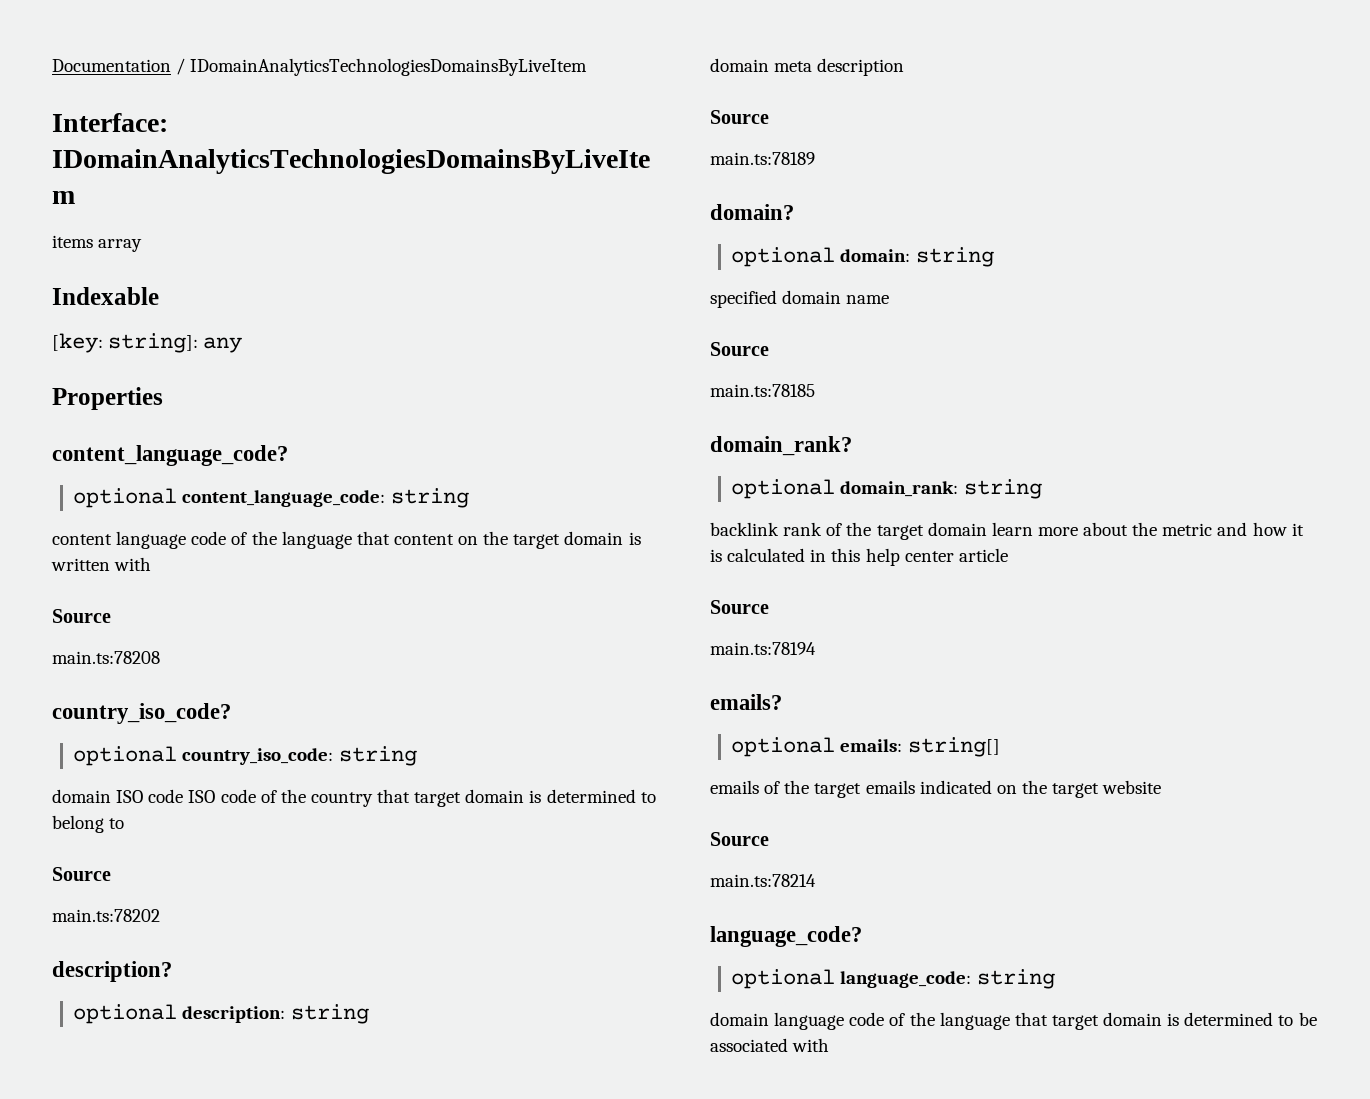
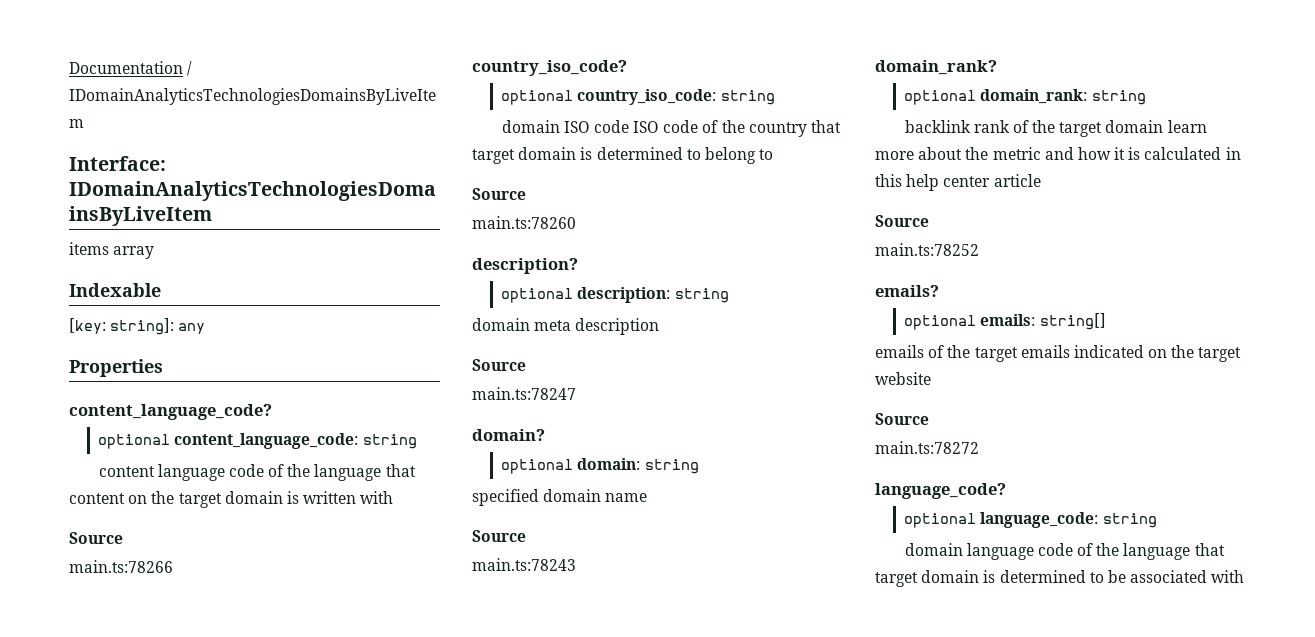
[52,651,160,664] main.ts:78208 -> [69,560,173,573] main.ts:78266
[52,909,160,922] main.ts:78202 -> [472,216,576,229] main.ts:78260
[710,152,815,165] main.ts:78189 -> [472,387,576,400] main.ts:78247
[710,384,815,397] main.ts:78185 -> [472,558,576,571] main.ts:78243
[710,642,816,655] main.ts:78194 -> [875,243,979,256] main.ts:78252
[710,874,816,887] main.ts:78214 -> [875,441,979,454] main.ts:78272

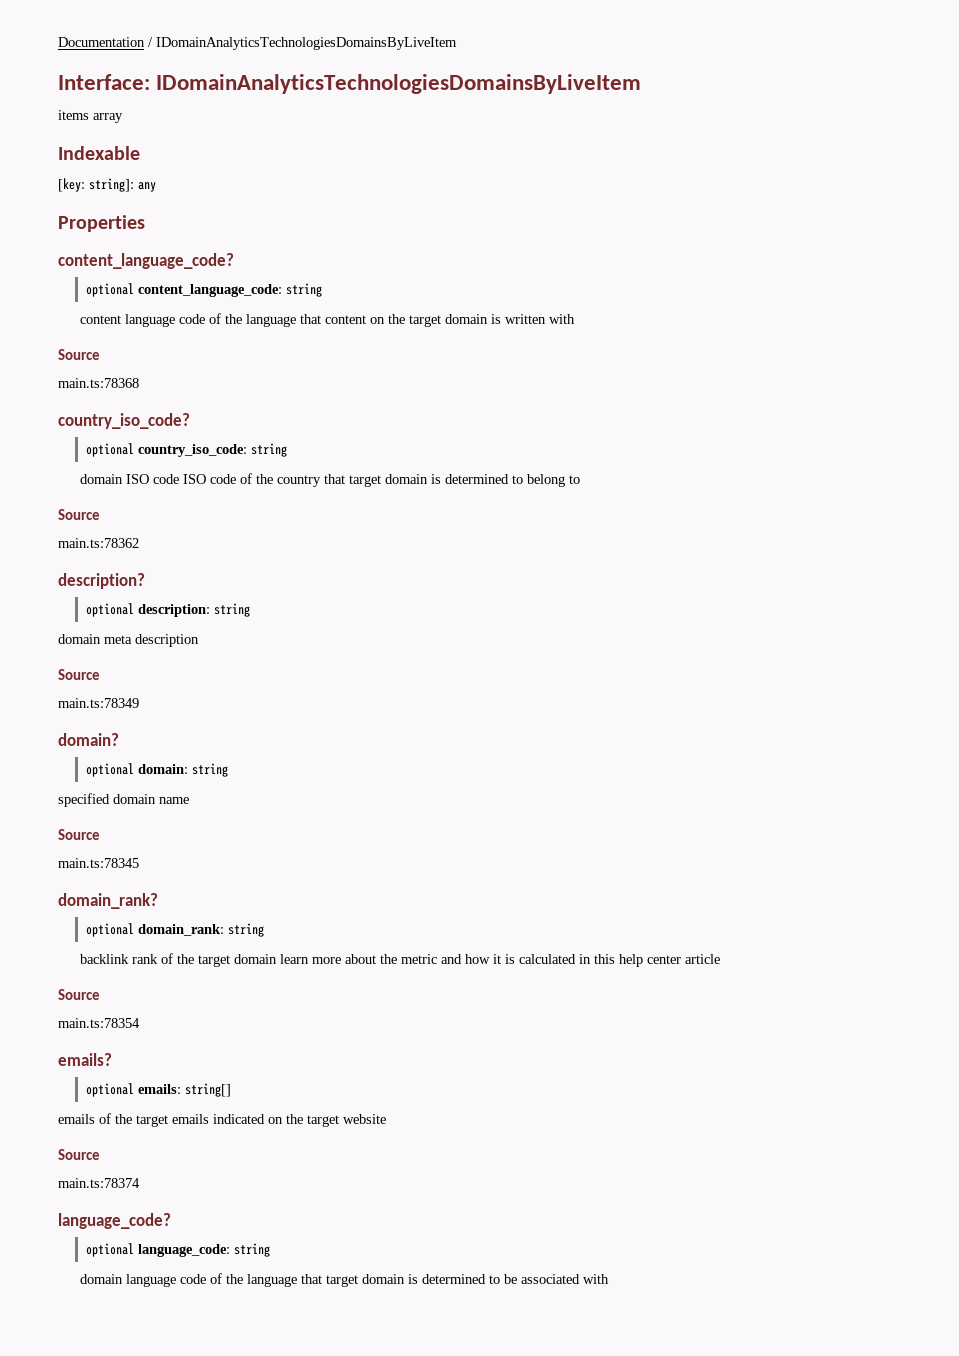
[69,560,173,573] main.ts:78266 -> [58,378,139,388] main.ts:78368
[472,216,576,229] main.ts:78260 -> [58,538,139,548] main.ts:78362
[472,387,576,400] main.ts:78247 -> [58,698,139,708] main.ts:78349
[472,558,576,571] main.ts:78243 -> [58,858,139,868] main.ts:78345
[875,243,979,256] main.ts:78252 -> [58,1018,140,1028] main.ts:78354
[875,441,979,454] main.ts:78272 -> [58,1178,140,1188] main.ts:78374

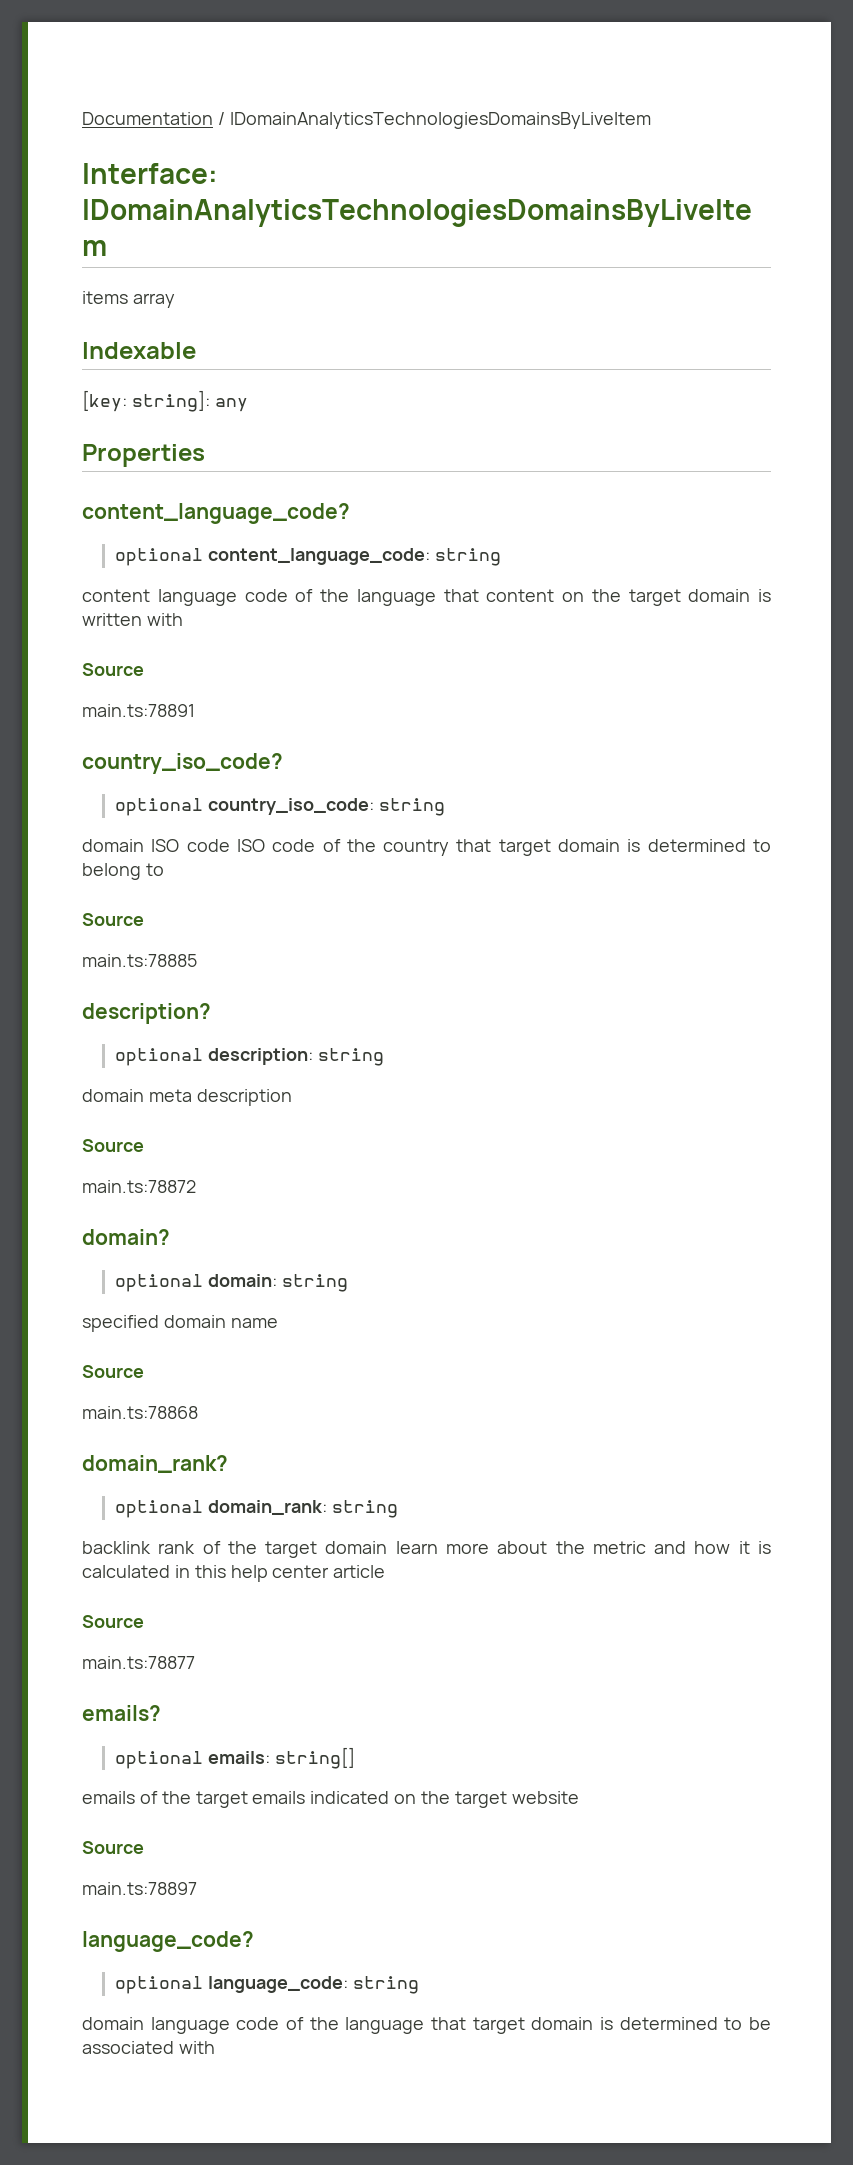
[58,378,139,388] main.ts:78368 -> [82,704,195,717] main.ts:78891
[58,538,139,548] main.ts:78362 -> [82,954,197,967] main.ts:78885
[58,698,139,708] main.ts:78349 -> [82,1180,196,1193] main.ts:78872
[58,858,139,868] main.ts:78345 -> [82,1406,198,1419] main.ts:78868
[58,1018,140,1028] main.ts:78354 -> [82,1656,195,1669] main.ts:78877
[58,1178,140,1188] main.ts:78374 -> [82,1882,197,1895] main.ts:78897

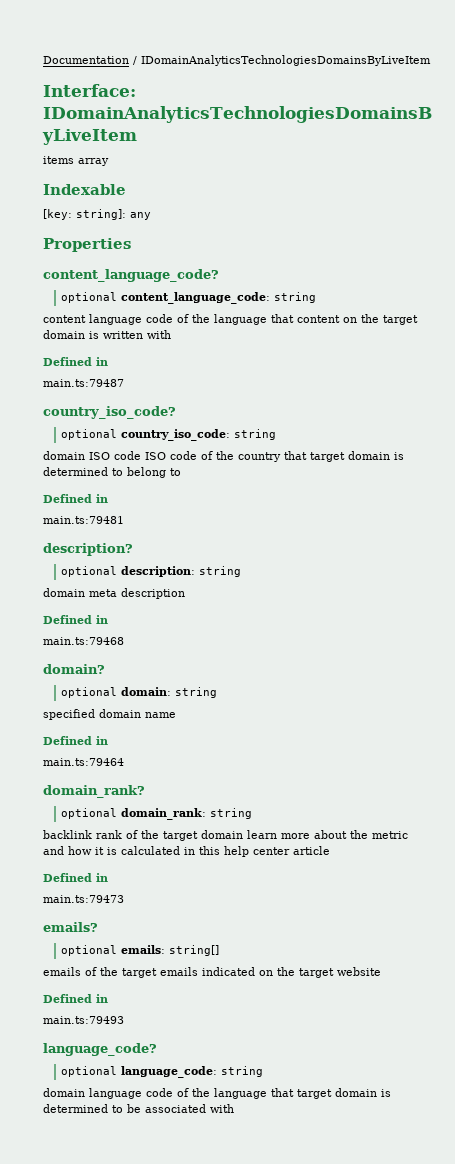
[82,663,144,676] [82,704,195,717] Source // main.ts:78891 -> [43,357,108,366] [43,379,124,387] Defined in // main.ts:79487
[82,913,144,926] [82,954,197,967] Source // main.ts:78885 -> [43,494,108,503] [43,516,124,524] Defined in // main.ts:79481
[82,1139,144,1152] [82,1180,196,1193] Source // main.ts:78872 -> [43,615,108,624] [43,637,124,645] Defined in // main.ts:79468
[82,1365,144,1378] [82,1406,198,1419] Source // main.ts:78868 -> [43,736,108,745] [43,758,124,766] Defined in // main.ts:79464
[82,1615,144,1628] [82,1656,195,1669] Source // main.ts:78877 -> [43,873,108,882] [43,895,124,903] Defined in // main.ts:79473
[82,1841,144,1854] [82,1882,197,1895] Source // main.ts:78897 -> [43,994,108,1003] [43,1016,124,1024] Defined in // main.ts:79493

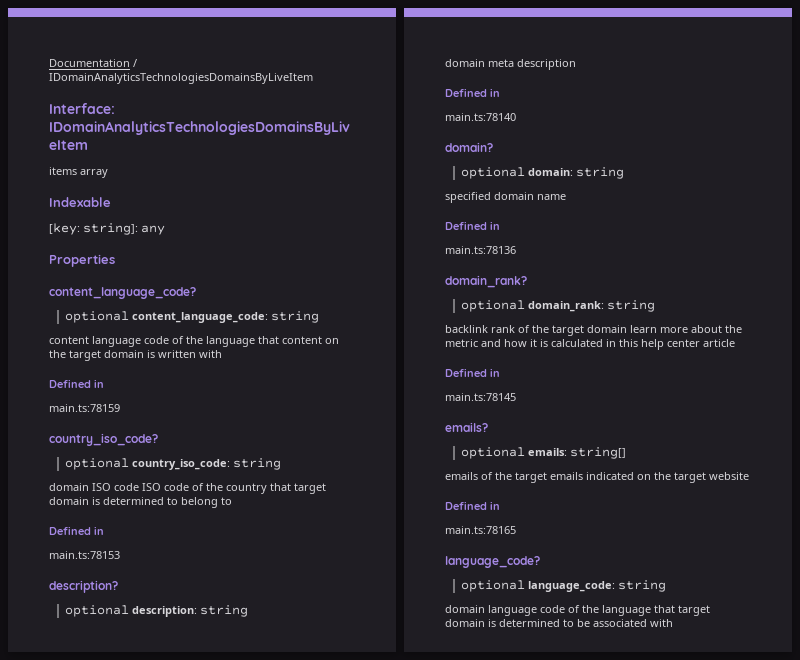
[43,379,124,387] main.ts:79487 -> [49,404,120,412] main.ts:78159
[43,516,124,524] main.ts:79481 -> [49,551,120,559] main.ts:78153
[43,637,124,645] main.ts:79468 -> [445,113,516,121] main.ts:78140
[43,758,124,766] main.ts:79464 -> [445,246,516,254] main.ts:78136
[43,895,124,903] main.ts:79473 -> [445,393,516,401] main.ts:78145
[43,1016,124,1024] main.ts:79493 -> [445,526,516,534] main.ts:78165

